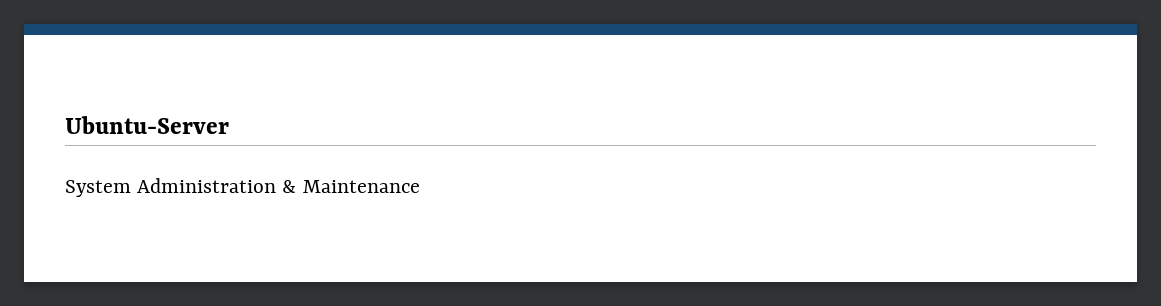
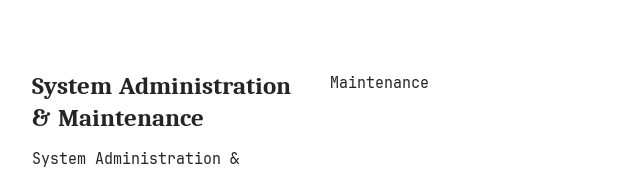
[65,116,229,134] Ubuntu-Server -> [32,77,291,99] [32,109,204,126] System Administration & Maintenance

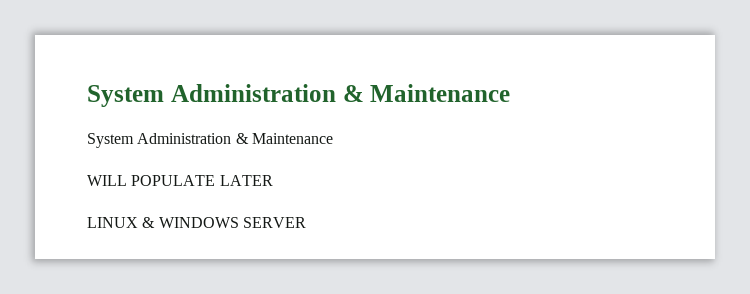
(429, 81) none -> [87,175,273,186] [87,217,306,228] // WILL POPULATE LATER // LINUX & WINDOWS SERVER

